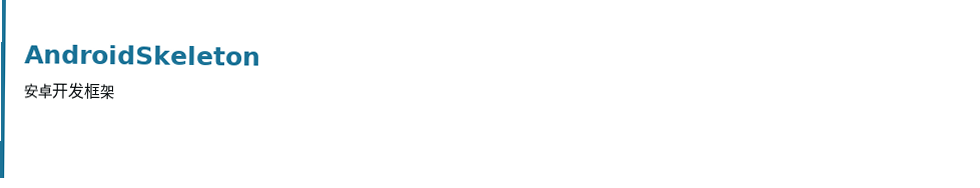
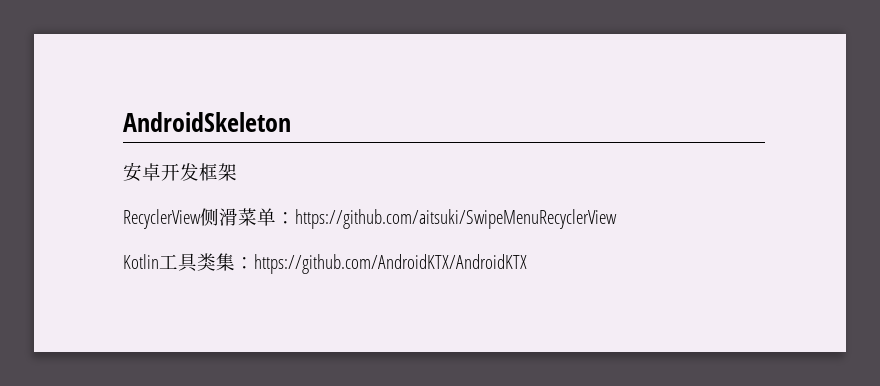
(115, 92) none -> [123,208,617,229] [123,253,527,274] // RecyclerView侧滑菜单：https://github.com/aitsuki/SwipeMenuRecyclerView // Kotlin工具类集：https://github.com/AndroidKTX/AndroidKTX

